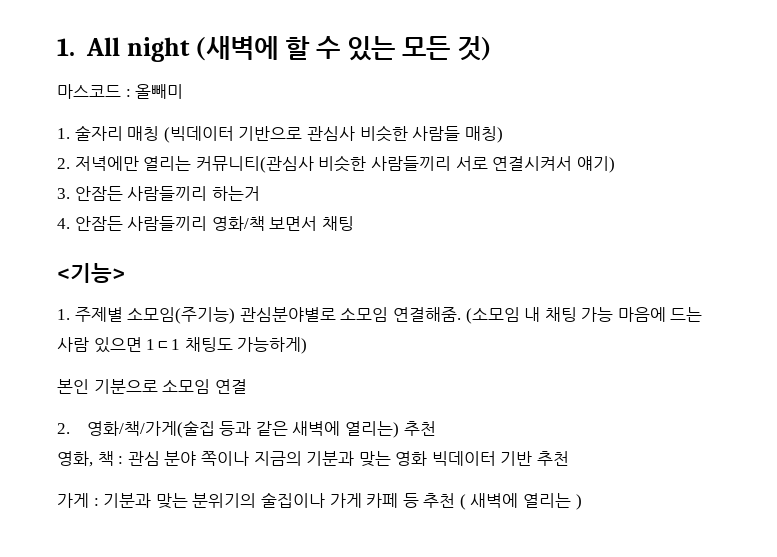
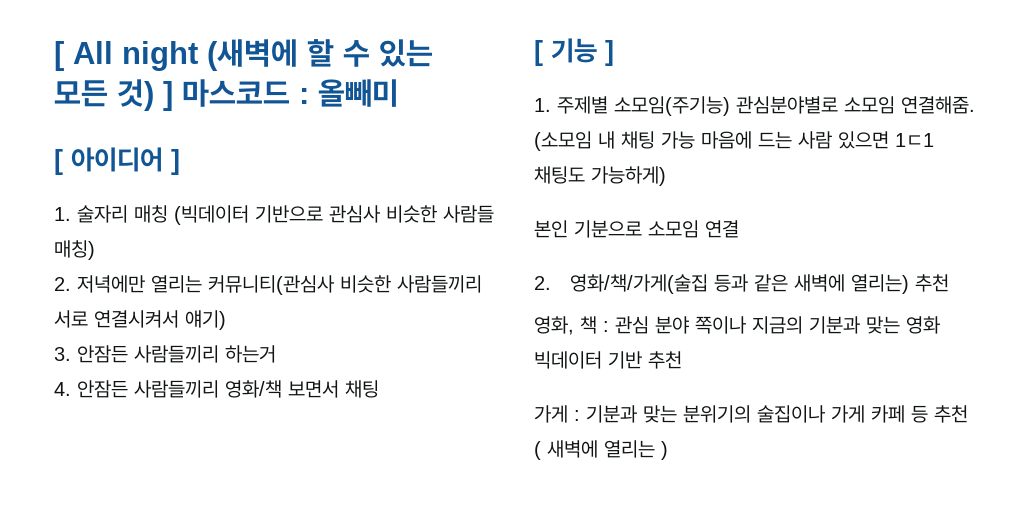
[57,38,75,56] 1. -> [54,41,64,71] [
(492, 48) // -> [163,81,173,111] ]
(184, 91) none -> [54,147,180,175] // [ 아이디어 ]
[57,263,125,283] <기능> -> [534,38,614,66] [ 기능 ]

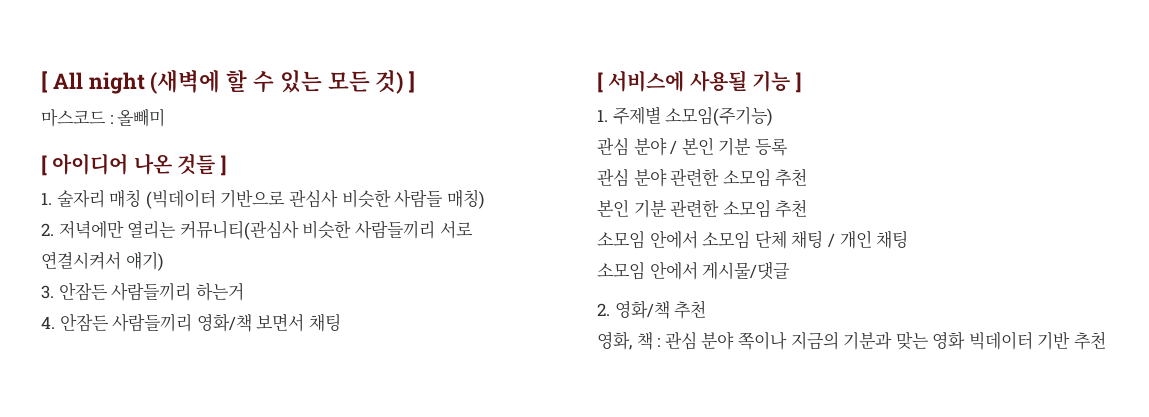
(173, 96) none -> (416, 82) //
(163, 159) none -> [133,153,216,175] 나온 것들
(543, 53) none -> [608,70,747,92] 서비스에 사용될
[736,96,975,114] [534,131,934,151] [534,166,666,186] [534,220,739,238] [534,274,909,294] 관심분야별로 소모임 연결해줌. (소모임 내 채팅 가능 마음에 드는 사람 있으면 1ㄷ1 채팅도 가능하게) // 본인 기분으로 소모임 연결 // 2. 영화/책/가게(술집 등과 같은 새벽에 열리는) -> [597,137,788,156] [597,168,808,187] [597,199,808,218] [597,230,909,249] [597,261,791,280] [597,300,670,319] // 관심 분야 / 본인 기분 등록 // 관심 분야 관련한 소모임 추천 // 본인 기분 관련한 소모임 추천 // 소모임 안에서 소모임 단체 채팅 / 개인 채팅 // 소모임 안에서 게시물/댓글 // 2. 영화/책
[534,405,968,423] [534,440,668,460] // 가게 : 기분과 맞는 분위기의 술집이나 가게 카페 등 추천 ( 새벽에 열리는 ) -> (1107, 340) none

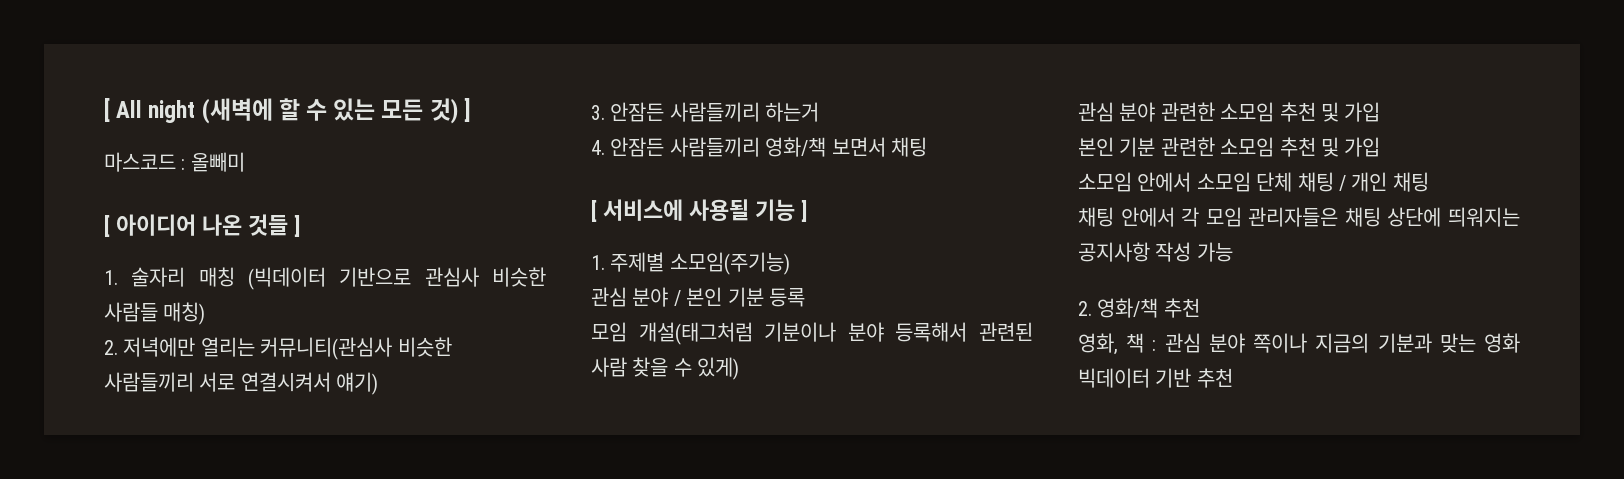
(788, 147) none -> [591,322,1033,345] [591,357,740,380] // 모임 개설(태그처럼 기분이나 분야 등록해서 관련된 사람 찾을 수 있게)
(808, 177) none -> [1321,102,1381,122] 및 가입
(808, 208) none -> [1321,137,1381,157] 및 가입
[597,261,791,280] 소모임 안에서 게시물/댓글 -> [1078,207,1520,227] [1078,242,1233,262] 채팅 안에서 각 모임 관리자들은 채팅 상단에 띄워지는 공지사항 작성 가능

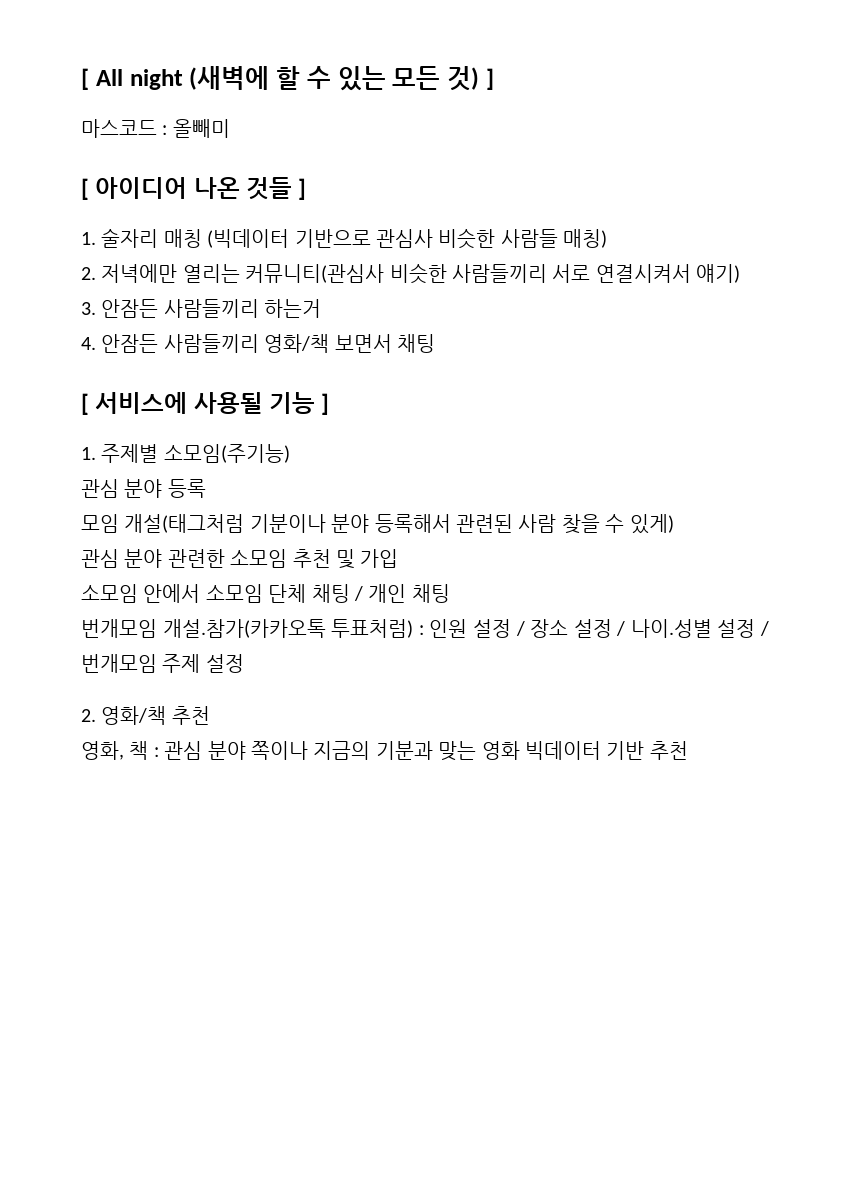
[673,287,764,307] / 본인 기분 -> (163, 488) none
[1078,137,1381,157] // 본인 기분 관련한 소모임 추천 및 가입 -> (399, 558) none
[1078,207,1520,227] [1078,242,1233,262] 채팅 안에서 각 모임 관리자들은 채팅 상단에 띄워지는 공지사항 작성 가능 -> [81,619,769,638] [81,654,244,673] 번개모임 개설.참가(카카오톡 투표처럼) : 인원 설정 / 장소 설정 / 나이.성별 설정 / 번개모임 주제 설정

